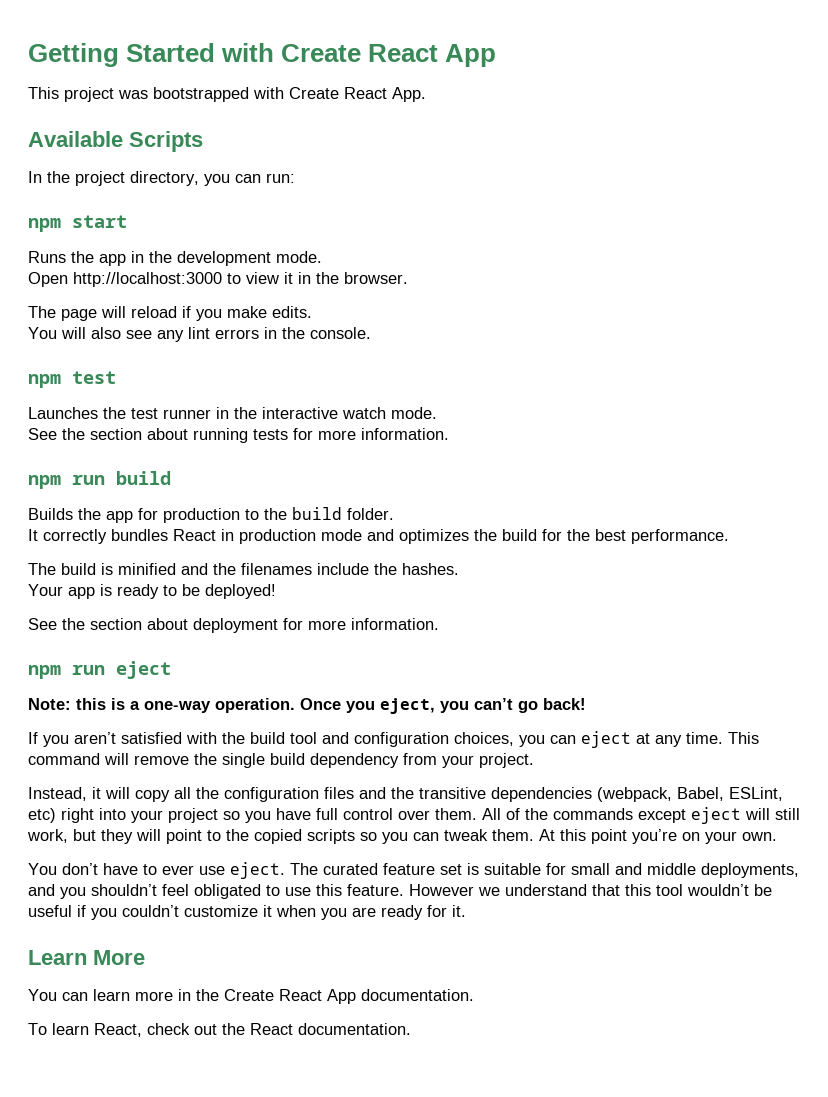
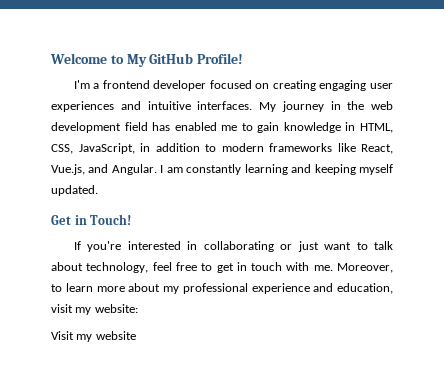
[28,43,497,67] [28,87,426,102] [28,131,203,152] [28,171,295,186] [28,215,127,232] [28,251,322,266] [28,272,408,287] [28,306,312,321] [28,327,371,342] [28,371,116,388] [28,407,437,419] [28,428,449,443] [28,471,171,489] [28,507,394,523] [28,529,729,544] [28,563,459,575] [28,584,276,599] [28,618,439,633] [28,661,171,679] [28,698,586,714] [28,731,759,748] [28,753,534,768] [28,787,783,802] [28,807,800,824] [27,829,777,844] [28,862,799,879] [28,884,772,899] [28,905,466,920] [28,950,145,965] [28,989,474,1004] [28,1023,411,1037] Getting Started with Create React App // This project was bootstrapped with Create React App. // Available Scripts // In the project directory, you can run: // npm start // Runs the app in the development mode. // Open http://localhost:3000 to view it in the browser. // The page will reload if you make edits. // You will also see any lint errors in the console. // npm test // Launches the test runner in the interactive watch mode. // See the section about running tests for more information. // npm run build // Builds the app for production to the build folder. // It correctly bundles React in production mode and optimizes the build for the best performance. // The build is minified and the filenames include the hashes. // Your app is ready to be deployed! // See the section about deployment for more information. // npm run eject // Note: this is a one-way operation. Once you eject, you can’t go back! // If you aren’t satisfied with the build tool and configuration choices, you can eject at any time. This command will remove the single build dependency from your project. // Instead, it will copy all the configuration files and the transitive dependencies (webpack, Babel, ESLint, etc) right into your project so you have full control over them. All of the commands except eject will still work, but they will point to the copied scripts so you can tweak them. At this point you’re on your own. // You don’t have to ever use eject. The curated feature set is suitable for small and middle deployments, and you shouldn’t feel obligated to use this feature. However we understand that this tool wouldn’t be useful if you couldn’t customize it when you are ready for it. // Learn More // You can learn more in the Create React App documentation. // To learn React, check out the React documentation. -> [50,53,244,67] [73,80,393,91] [51,101,393,112] [51,122,393,133] [51,143,393,154] [51,164,394,175] [51,185,98,196] [51,214,132,225] [73,241,394,252] [51,262,394,273] [51,283,393,294] [51,304,138,315] [51,331,136,342] Welcome to My GitHub Profile! // I'm a frontend developer focused on creating engaging user experiences and intuitive interfaces. My journey in the web development field has enabled me to gain knowledge in HTML, CSS, JavaScript, in addition to modern frameworks like React, Vue.js, and Angular. I am constantly learning and keeping myself updated. // Get in Touch! // If you're interested in collaborating or just want to talk about technology, feel free to get in touch with me. Moreover, to learn more about my professional experience and education, visit my website: // Visit my website

